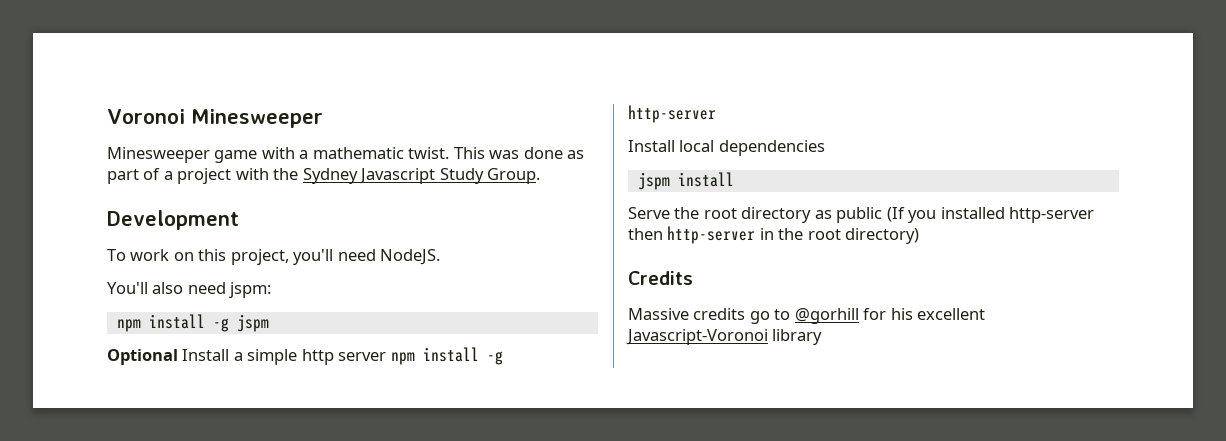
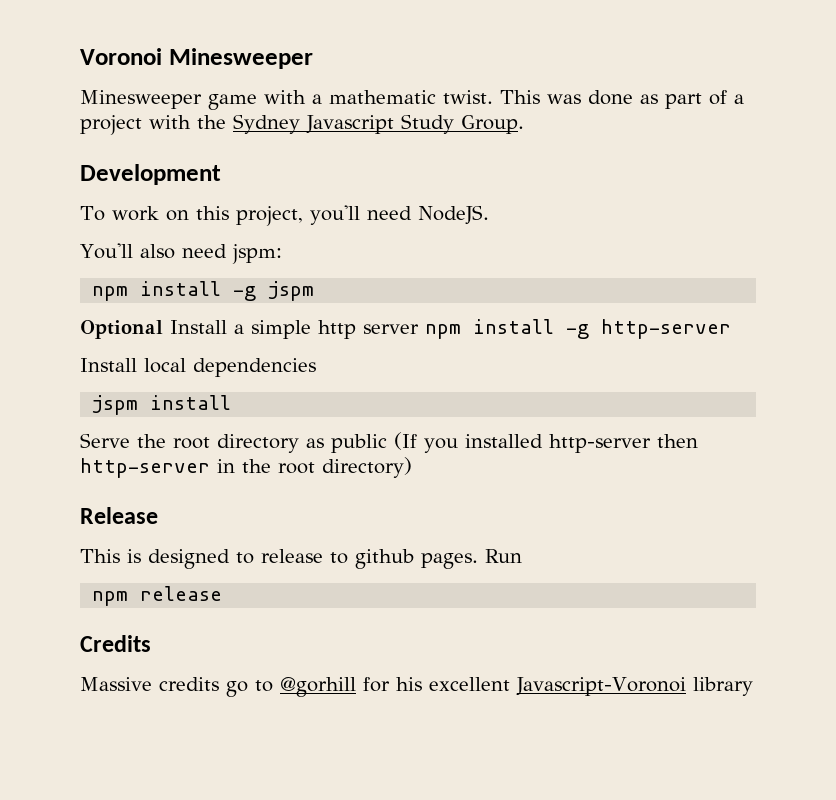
(920, 236) none -> [80,507,158,524] [80,549,522,569] [92,586,223,606] // Release // This is designed to release to github pages. Run // npm release

